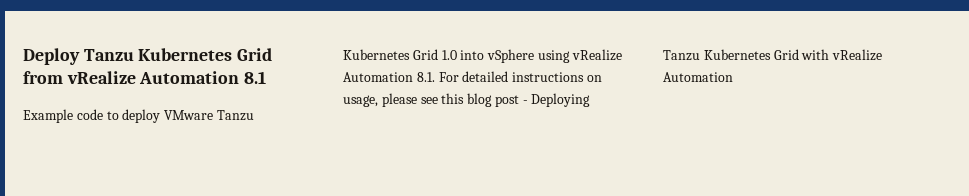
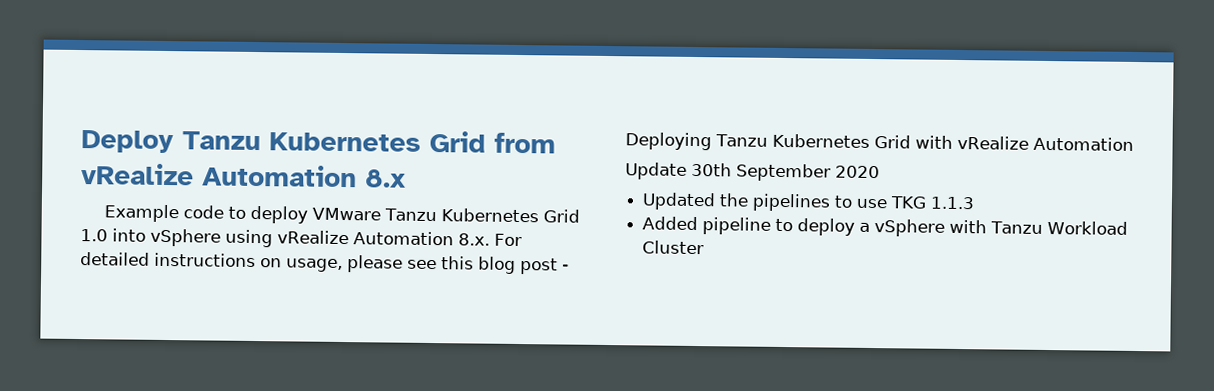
[244,71,267,84] 8.1 -> [365,169,406,188] 8.x
[416,72,435,82] 8.1. -> [458,233,490,246] 8.x.
(733, 77) none -> [625,162,880,182] [642,192,976,212] [642,216,1129,237] [642,240,705,255] // Update 30th September 2020 // Updated the pipelines to use TKG 1.1.3 // Added pipeline to deploy a vSphere with Tanzu Workload Cluster

